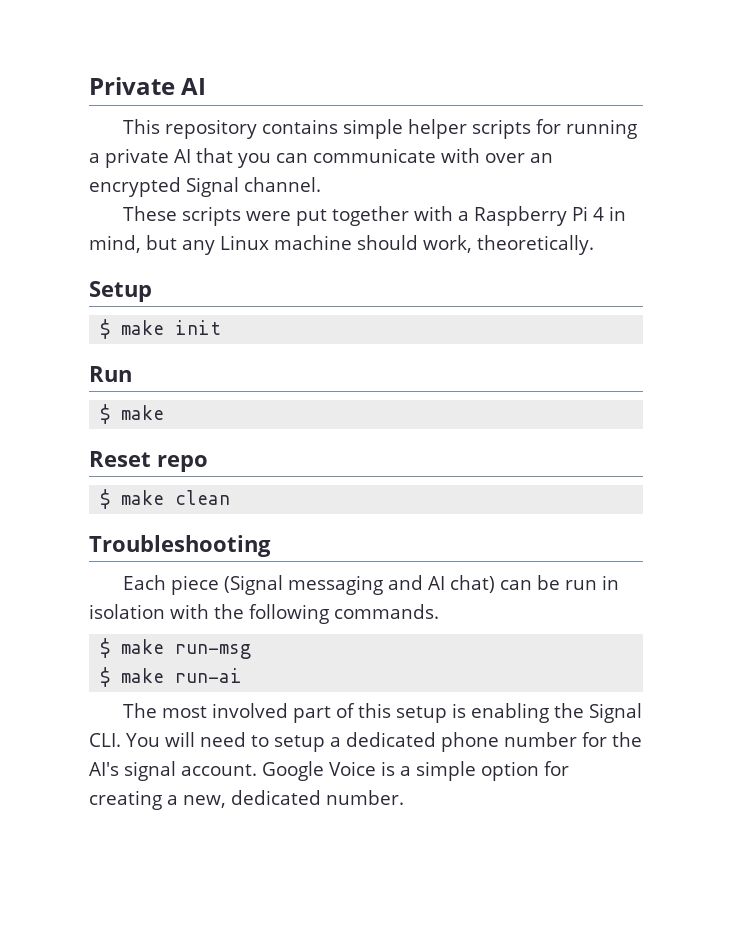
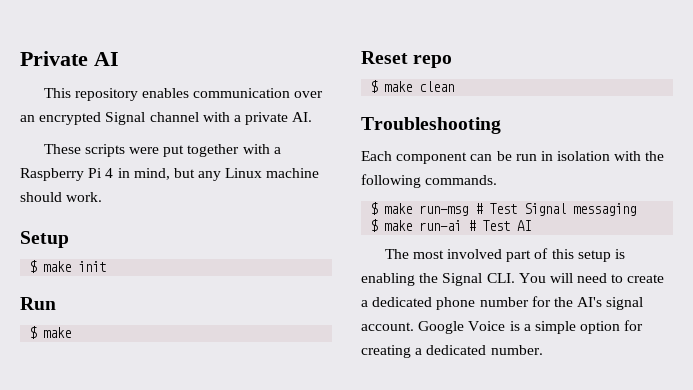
[261,119,637,139] [89,148,553,168] [89,177,321,197] contains simple helper scripts for running a private AI that you can communicate with over an encrypted Signal channel. -> [142,88,324,98] [20,112,313,125] enables communication over an encrypted Signal channel with a private AI.
[423,235,594,255] work, theoretically. -> [66,192,103,202] work.
[170,575,495,595] piece (Signal messaging and AI chat) -> [396,152,468,164] component
(252, 651) none -> [475,203,637,216] # Test Signal messaging
(243, 675) none -> [468,220,532,231] # Test AI
[273,735,325,752] setup -> [627,274,665,283] create
[183,795,226,808] new, -> (423, 351) none

